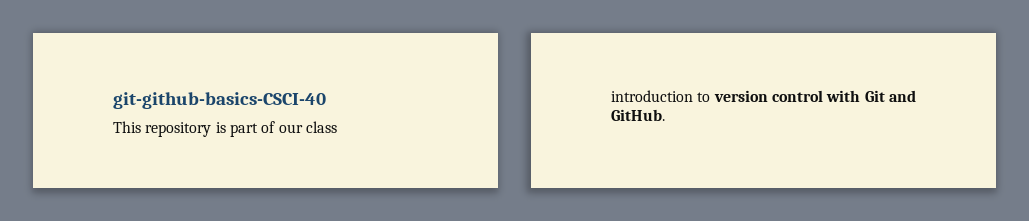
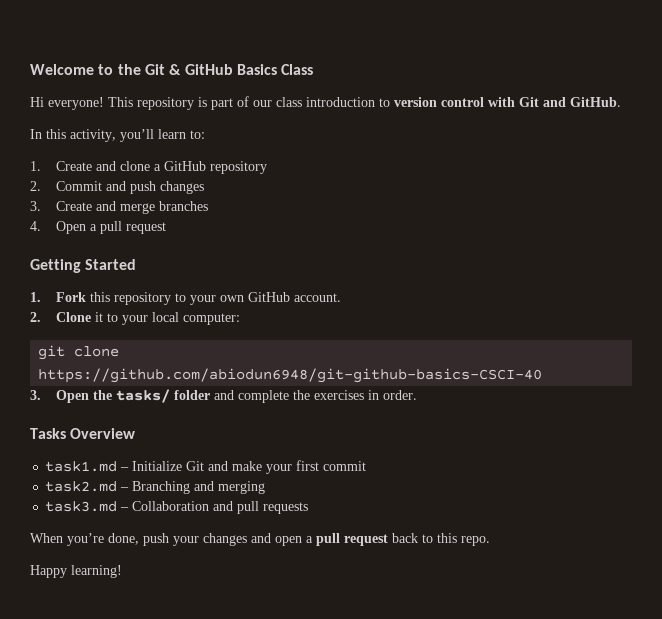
[113,92,326,109] git-github-basics-CSCI-40 // -> [30,64,314,75] [30,97,104,110] Welcome to the Git & GitHub Basics Class // Hi everyone!
(665, 115) none -> [30,129,205,142] [30,161,267,174] [30,181,204,194] [30,201,208,214] [30,221,166,234] [30,259,137,273] [30,292,341,305] [30,312,240,325] [38,345,120,360] [38,368,543,383] [30,389,417,403] [30,428,136,439] [45,460,367,474] [45,481,266,494] [45,501,309,514] [30,533,490,546] [30,565,122,578] // In this activity, you’ll learn to: // 1. Create and clone a GitHub repository // 2. Commit and push changes // 3. Create and merge branches // 4. Open a pull request // Getting Started // 1. Fork this repository to your own GitHub account. // 2. Clone it to your local computer: // git clone https://github.com/abiodun6948/git-github-basics-CSCI-40 // 3. Open the tasks/ folder and complete the exercises in order. // Tasks Overview // task1.md – Initialize Git and make your first commit // task2.md – Branching and merging // task3.md – Collaboration and pull requests // When you’re done, push your changes and open a pull request back to this repo. // Happy learning!

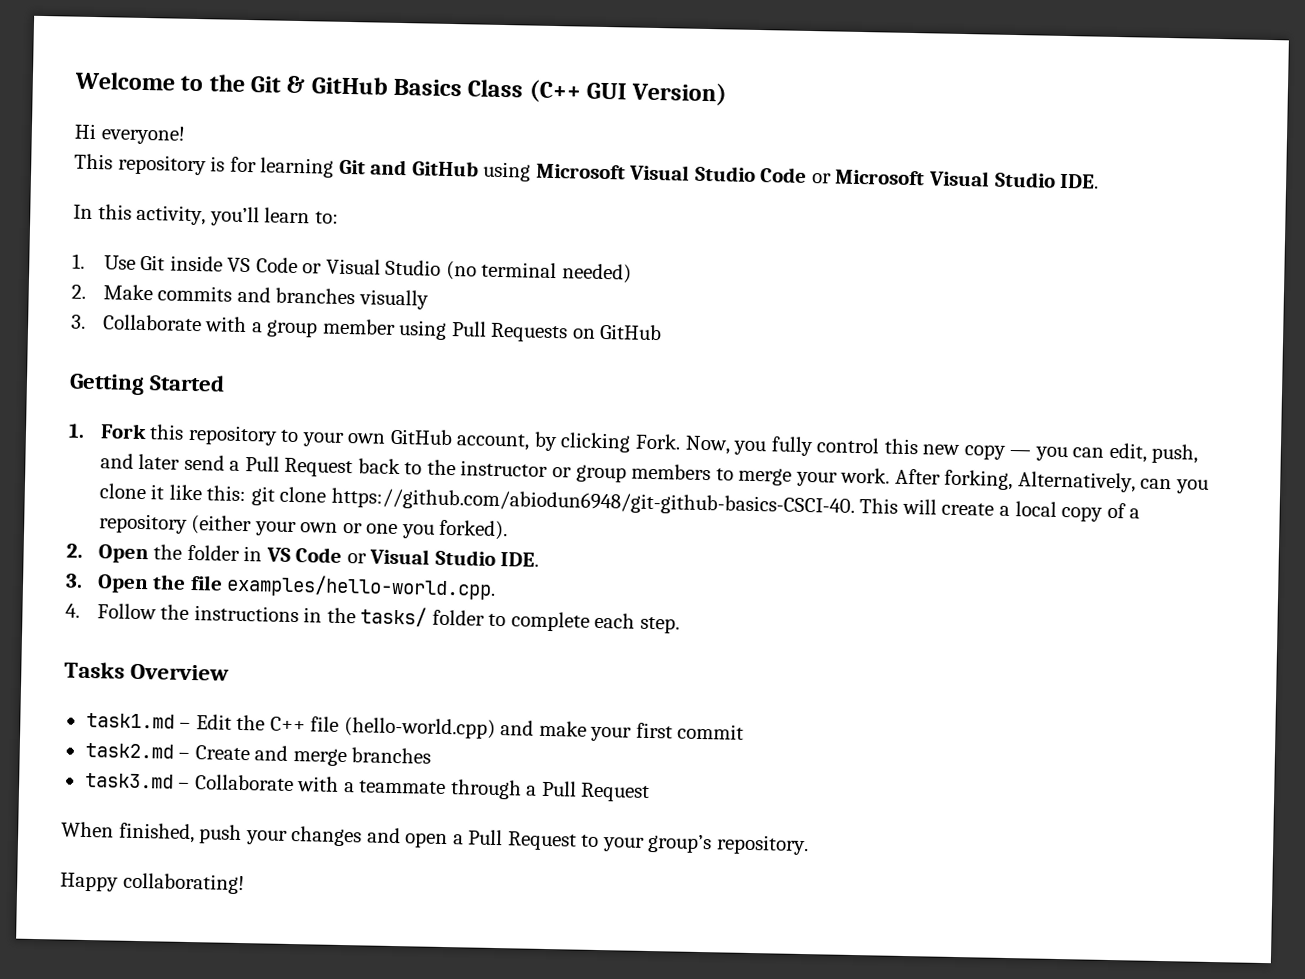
(314, 69) none -> [528,79,728,106] (C++ GUI Version)
(104, 103) none -> (186, 135) //
[211,96,621,110] part of our class introduction to version control with Git and GitHub. -> [229,156,1100,189] for learning Git and GitHub using Microsoft Visual Studio Code or Microsoft Visual Studio IDE.
[55,161,267,174] [30,181,204,194] [30,201,208,214] [30,221,166,234] Create and clone a GitHub repository // 2. Commit and push changes // 3. Create and merge branches // 4. Open a pull request -> [103,254,632,284] [71,284,429,310] [71,314,663,343] Use Git inside VS Code or Visual Studio (no terminal needed) // 2. Make commits and branches visually // 3. Collaborate with a group member using Pull Requests on GitHub
[293,293,341,302] [30,312,240,325] [38,345,120,360] [38,368,543,383] [30,389,417,403] account. // 2. Clone it to your local computer: // git clone https://github.com/abiodun6948/git-github-basics-CSCI-40 // 3. Open the tasks/ folder and complete the exercises in order. -> [456,431,1199,464] [99,453,1209,494] [98,483,1141,522] [98,513,509,541] [66,543,540,567] [65,573,497,600] [65,603,680,634] account, by clicking Fork. Now, you fully control this new copy — you can edit, push, and later send a Pull Request back to the instructor or group members to merge your work. After forking, Alternatively, can you clone it like this: git clone https://github.com/abiodun6948/git-github-basics-CSCI-40. This will create a local copy of a repository (either your own or one you forked). // 2. Open the folder in VS Code or Visual Studio IDE. // 3. Open the file examples/hello-world.cpp. // 4. Follow the instructions in the tasks/ folder to complete each step.
[132,461,205,471] Initialize Git -> [195,714,496,739] Edit the C++ file (hello-world.cpp)
[132,481,266,494] [45,501,309,514] Branching and merging // task3.md – Collaboration and pull requests -> [194,745,432,767] [84,772,651,803] Create and merge branches // task3.md – Collaborate with a teammate through a Pull Request
[67,533,139,546] you’re done, -> [118,822,195,844] finished,
[316,533,490,546] pull request back to this repo. -> [468,829,809,856] Pull Request to your group’s repository.
[71,565,122,578] learning! -> [122,872,245,895] collaborating!

